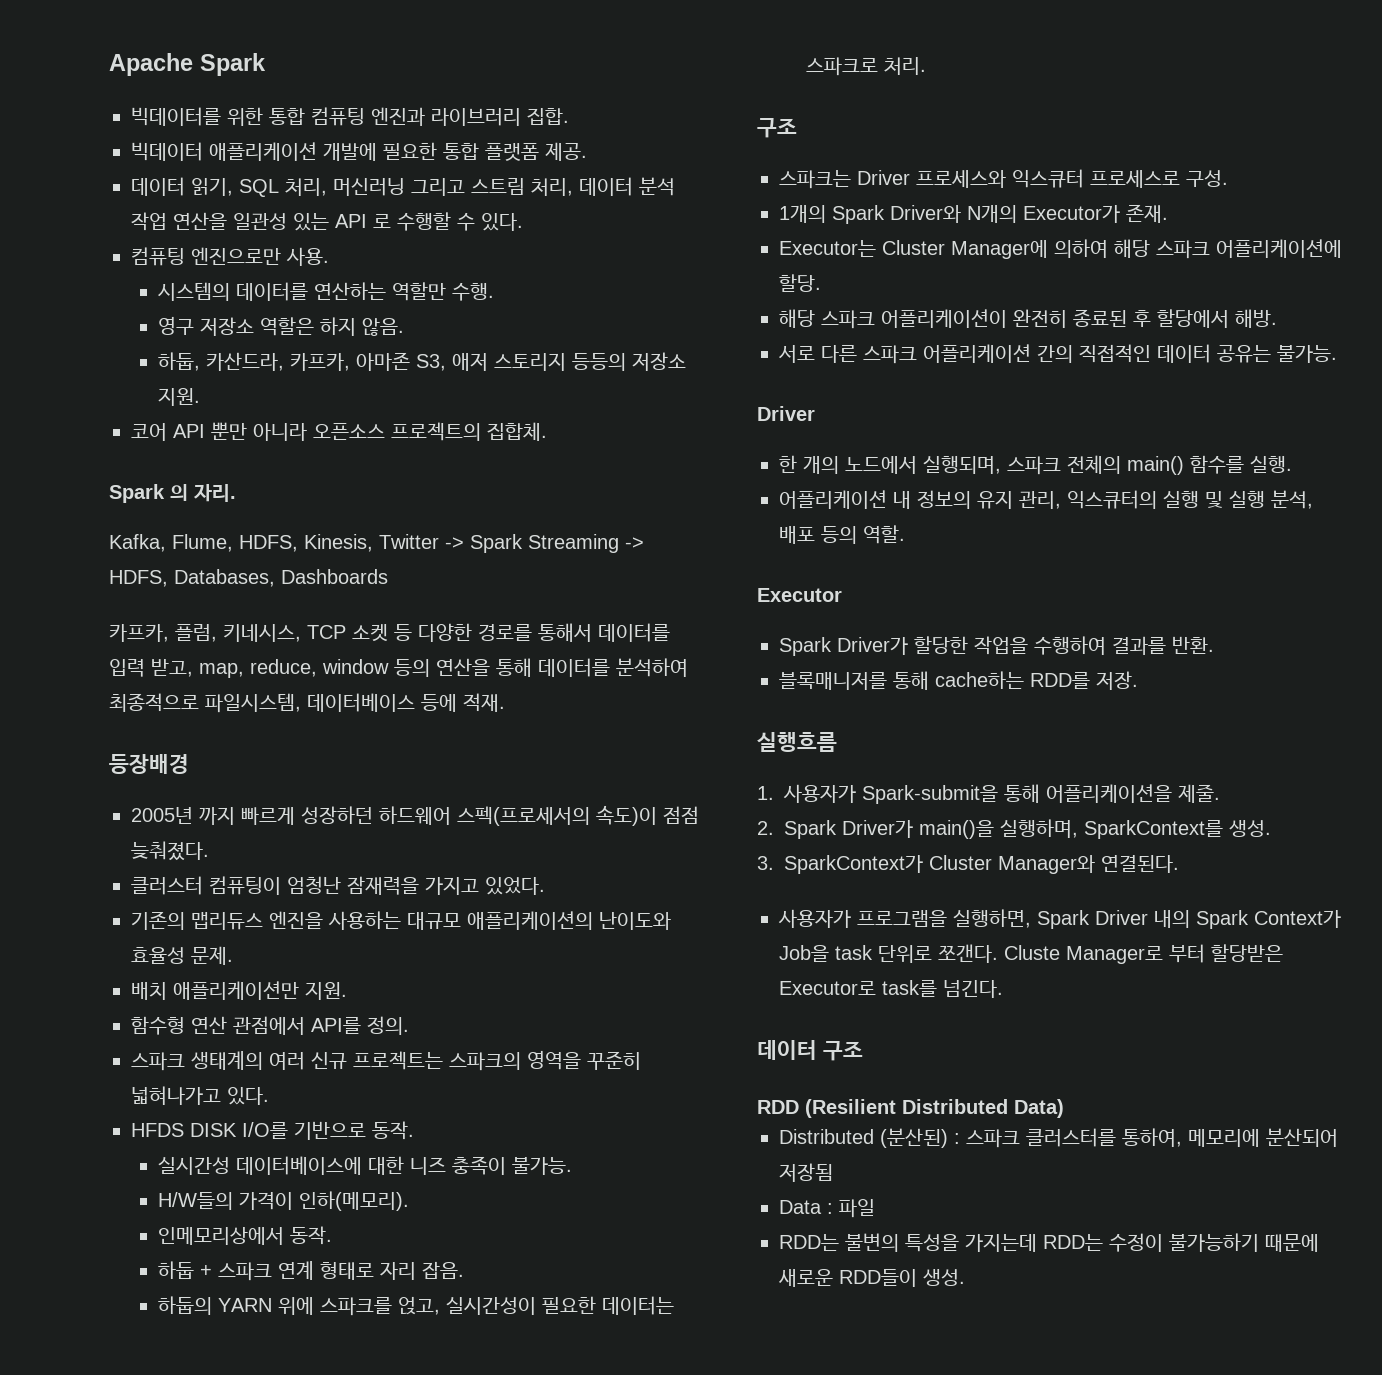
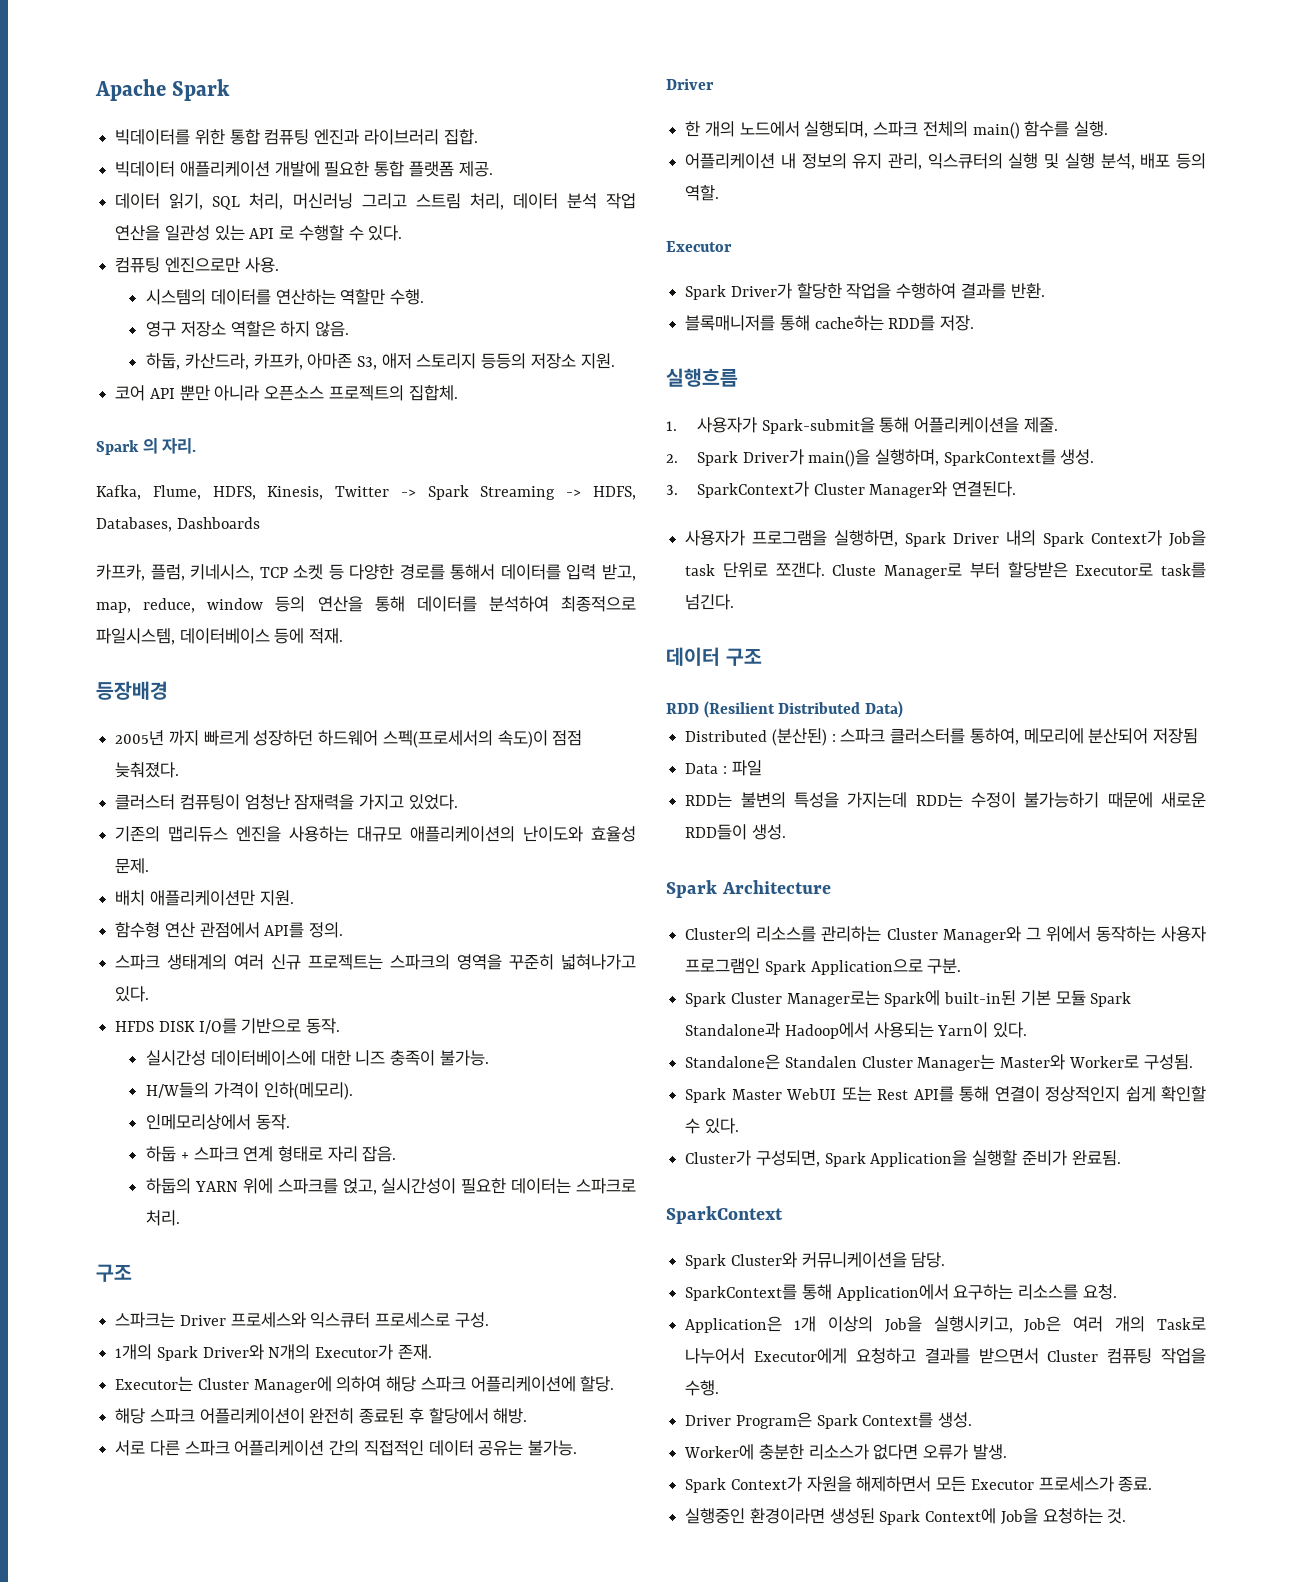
(965, 1277) none -> [666,880,831,898] [685,926,1206,943] [685,958,962,975] [685,990,1132,1007] [685,1022,1028,1039] [685,1054,1193,1071] [685,1086,1206,1103] [685,1118,739,1134] [685,1150,1121,1167] [666,1206,783,1224] [685,1252,946,1269] [685,1284,1117,1301] [685,1316,1206,1333] [685,1348,1206,1364] [685,1380,720,1396] [685,1412,973,1429] [684,1444,1007,1460] [685,1476,1153,1493] [685,1508,1127,1525] // Spark Architecture // Cluster의 리소스를 관리하는 Cluster Manager와 그 위에서 동작하는 사용자 프로그램인 Spark Application으로 구분. // Spark Cluster Manager로는 Spark에 built-in된 기본 모듈 Spark Standalone과 Hadoop에서 사용되는 Yarn이 있다. // Standalone은 Standalen Cluster Manager는 Master와 Worker로 구성됨. // Spark Master WebUI 또는 Rest API를 통해 연결이 정상적인지 쉽게 확인할 수 있다. // Cluster가 구성되면, Spark Application을 실행할 준비가 완료됨. // SparkContext // Spark Cluster와 커뮤니케이션을 담당. // SparkContext를 통해 Application에서 요구하는 리소스를 요청. // Application은 1개 이상의 Job을 실행시키고, Job은 여러 개의 Task로 나누어서 Executor에게 요청하고 결과를 받으면서 Cluster 컴퓨팅 작업을 수행. // Driver Program은 Spark Context를 생성. // Worker에 충분한 리소스가 없다면 오류가 발생. // Spark Context가 자원을 해제하면서 모든 Executor 프로세스가 종료. // 실행중인 환경이라면 생성된 Spark Context에 Job을 요청하는 것.

